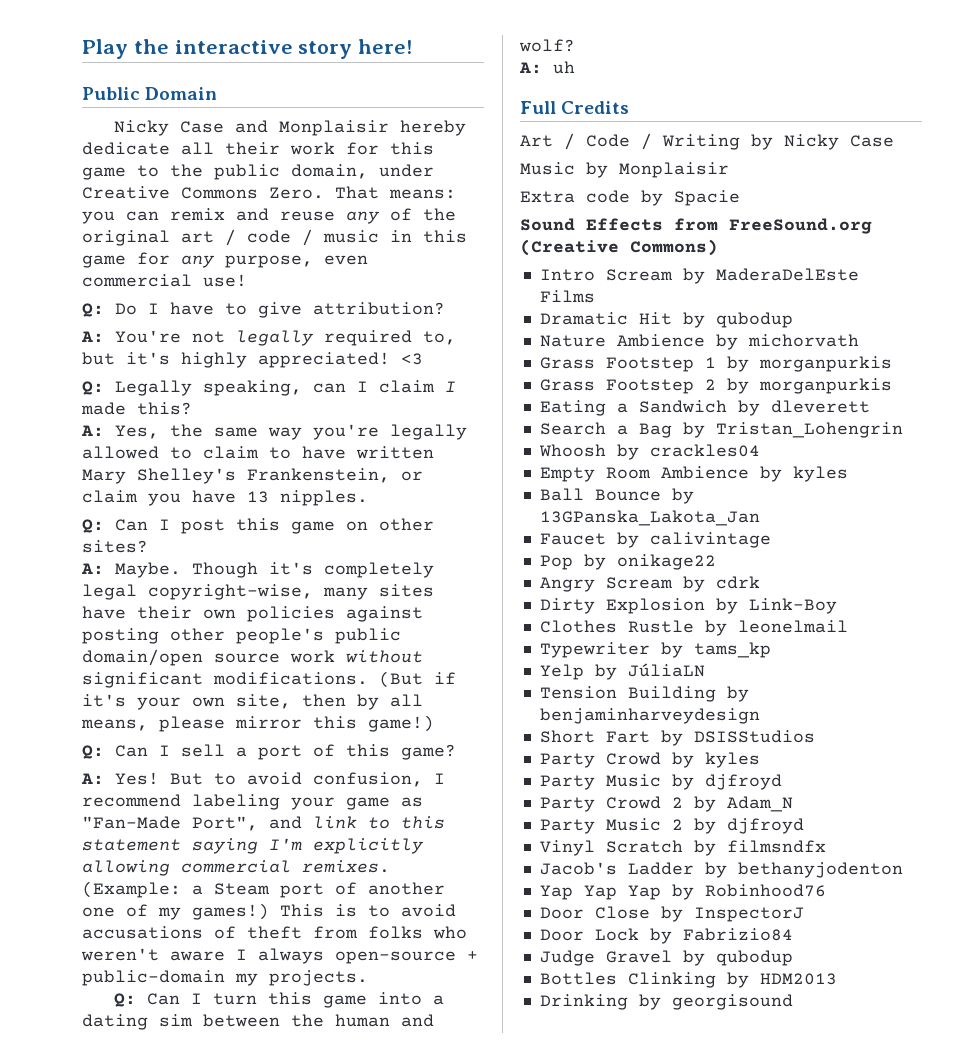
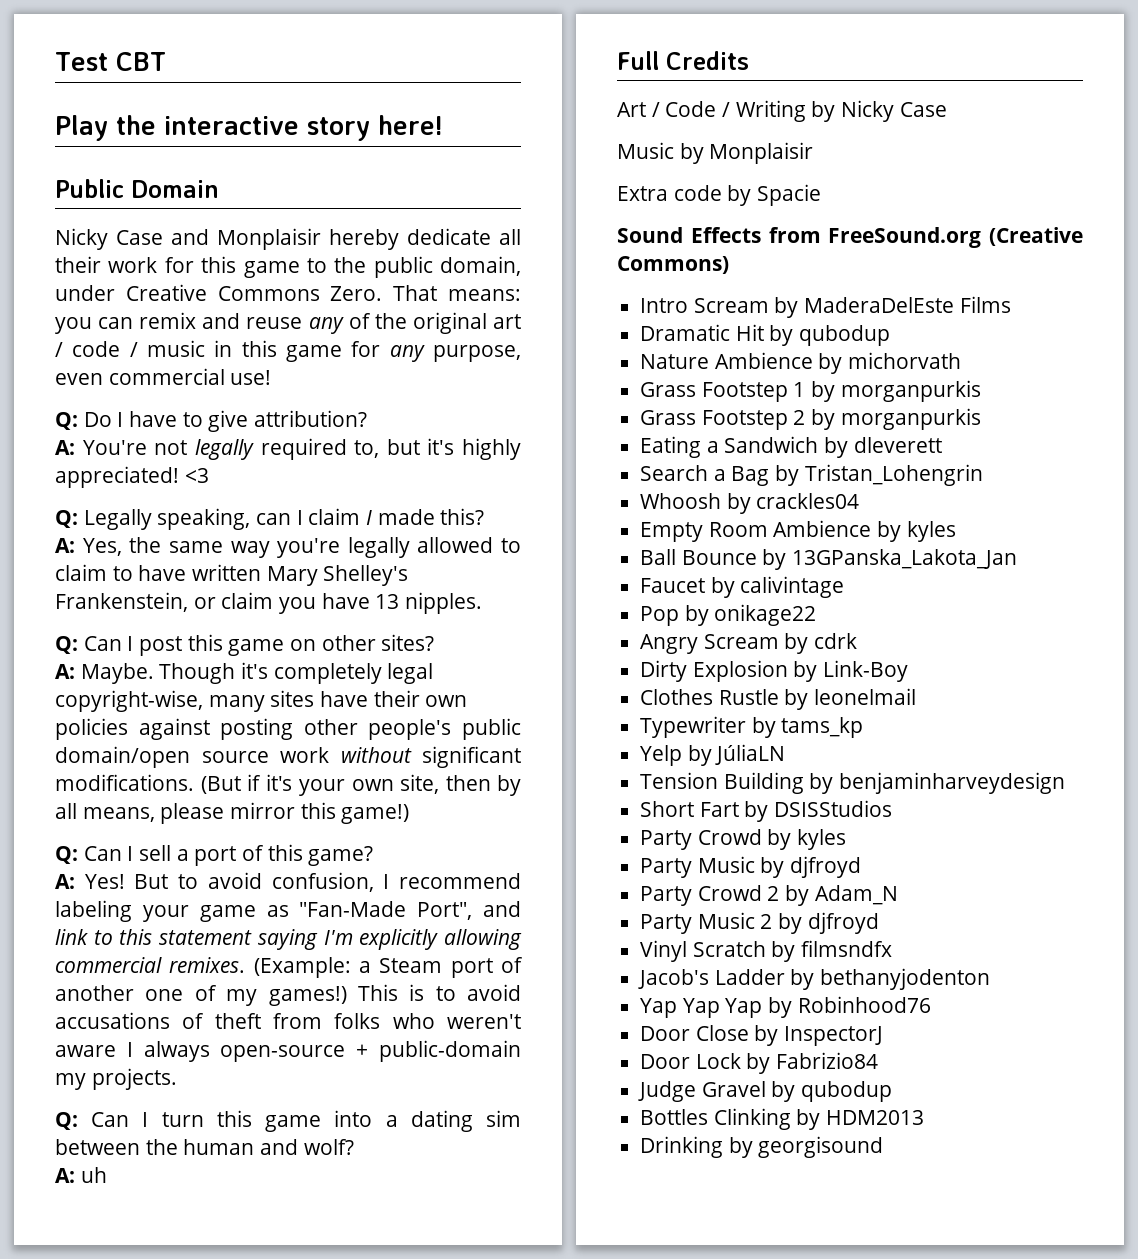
(82, 49) none -> [55,52,166,71] Test CBT //

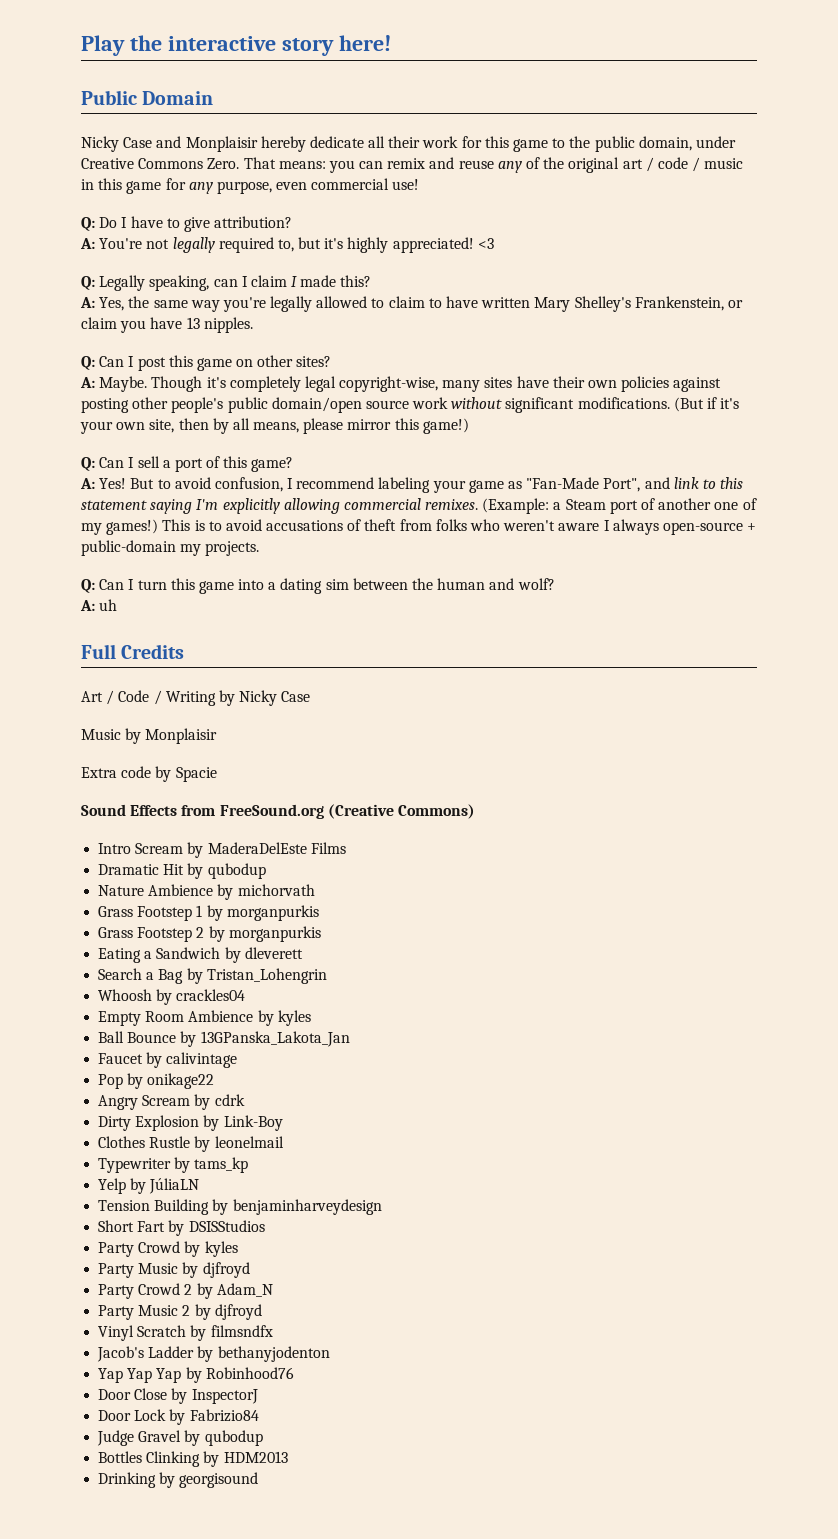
[55,52,166,71] Test CBT // -> (81, 45) none

